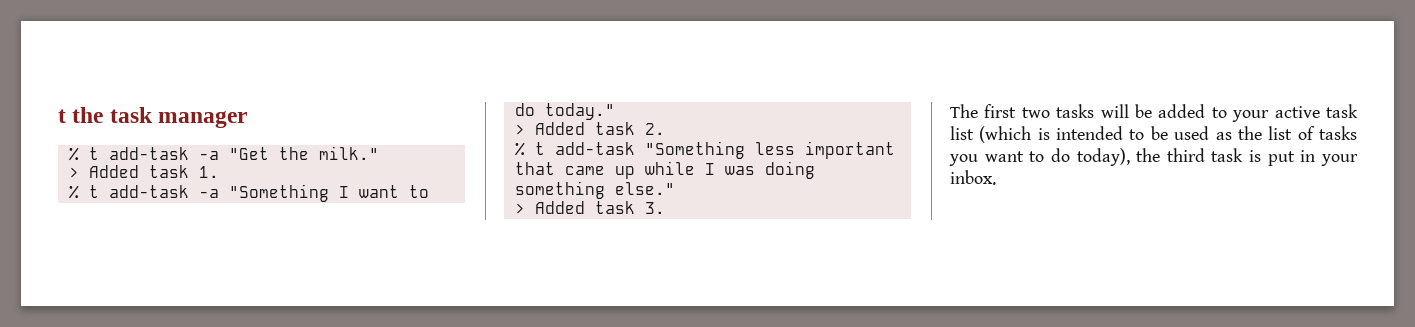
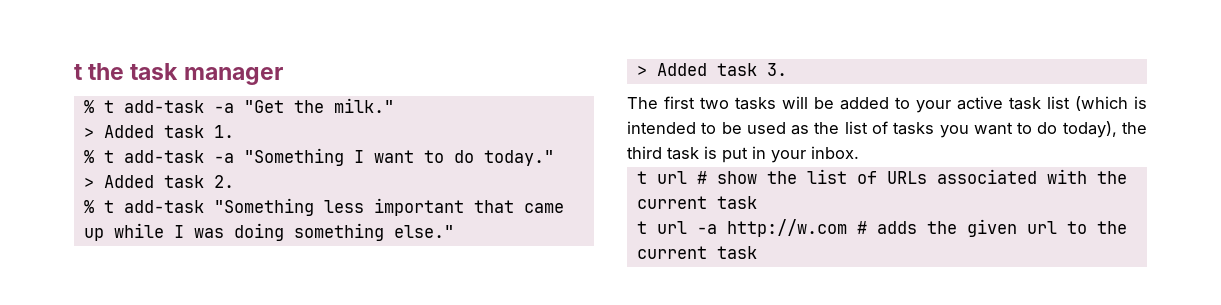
(996, 177) none -> [636,169,1127,184] [636,196,757,209] [636,219,1127,237] [636,246,757,259] // t url # show the list of URLs associated with the current task // t url -a http://w.com # adds the given url to the current task

